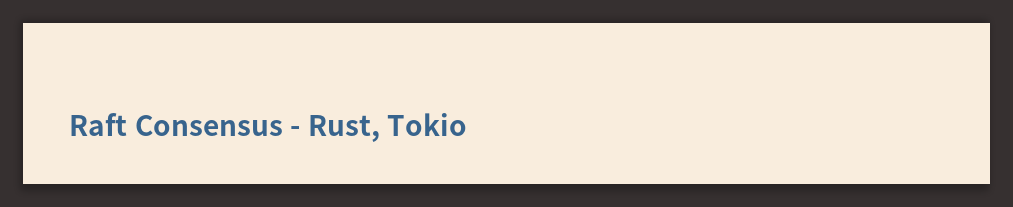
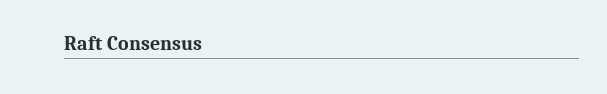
[290,113,468,142] - Rust, Tokio -> (203, 43) none

